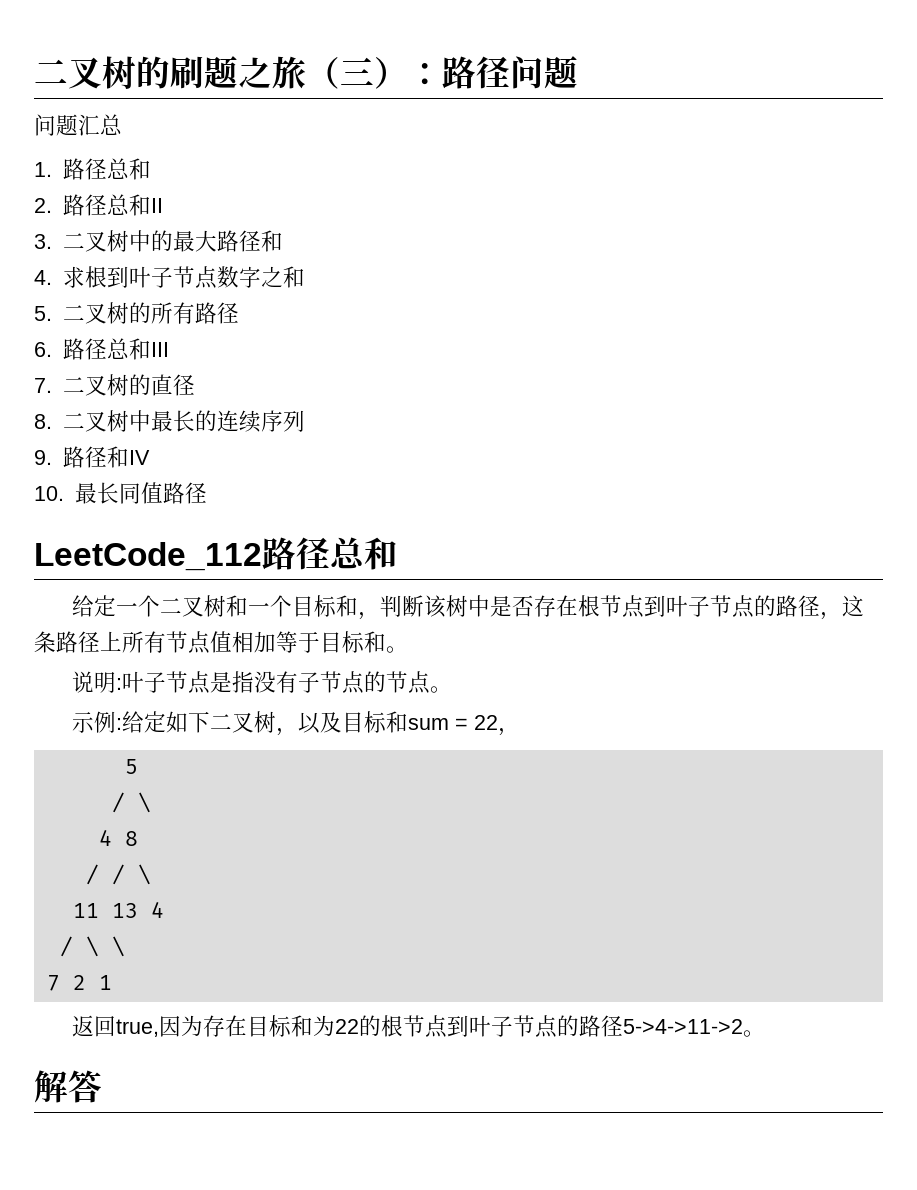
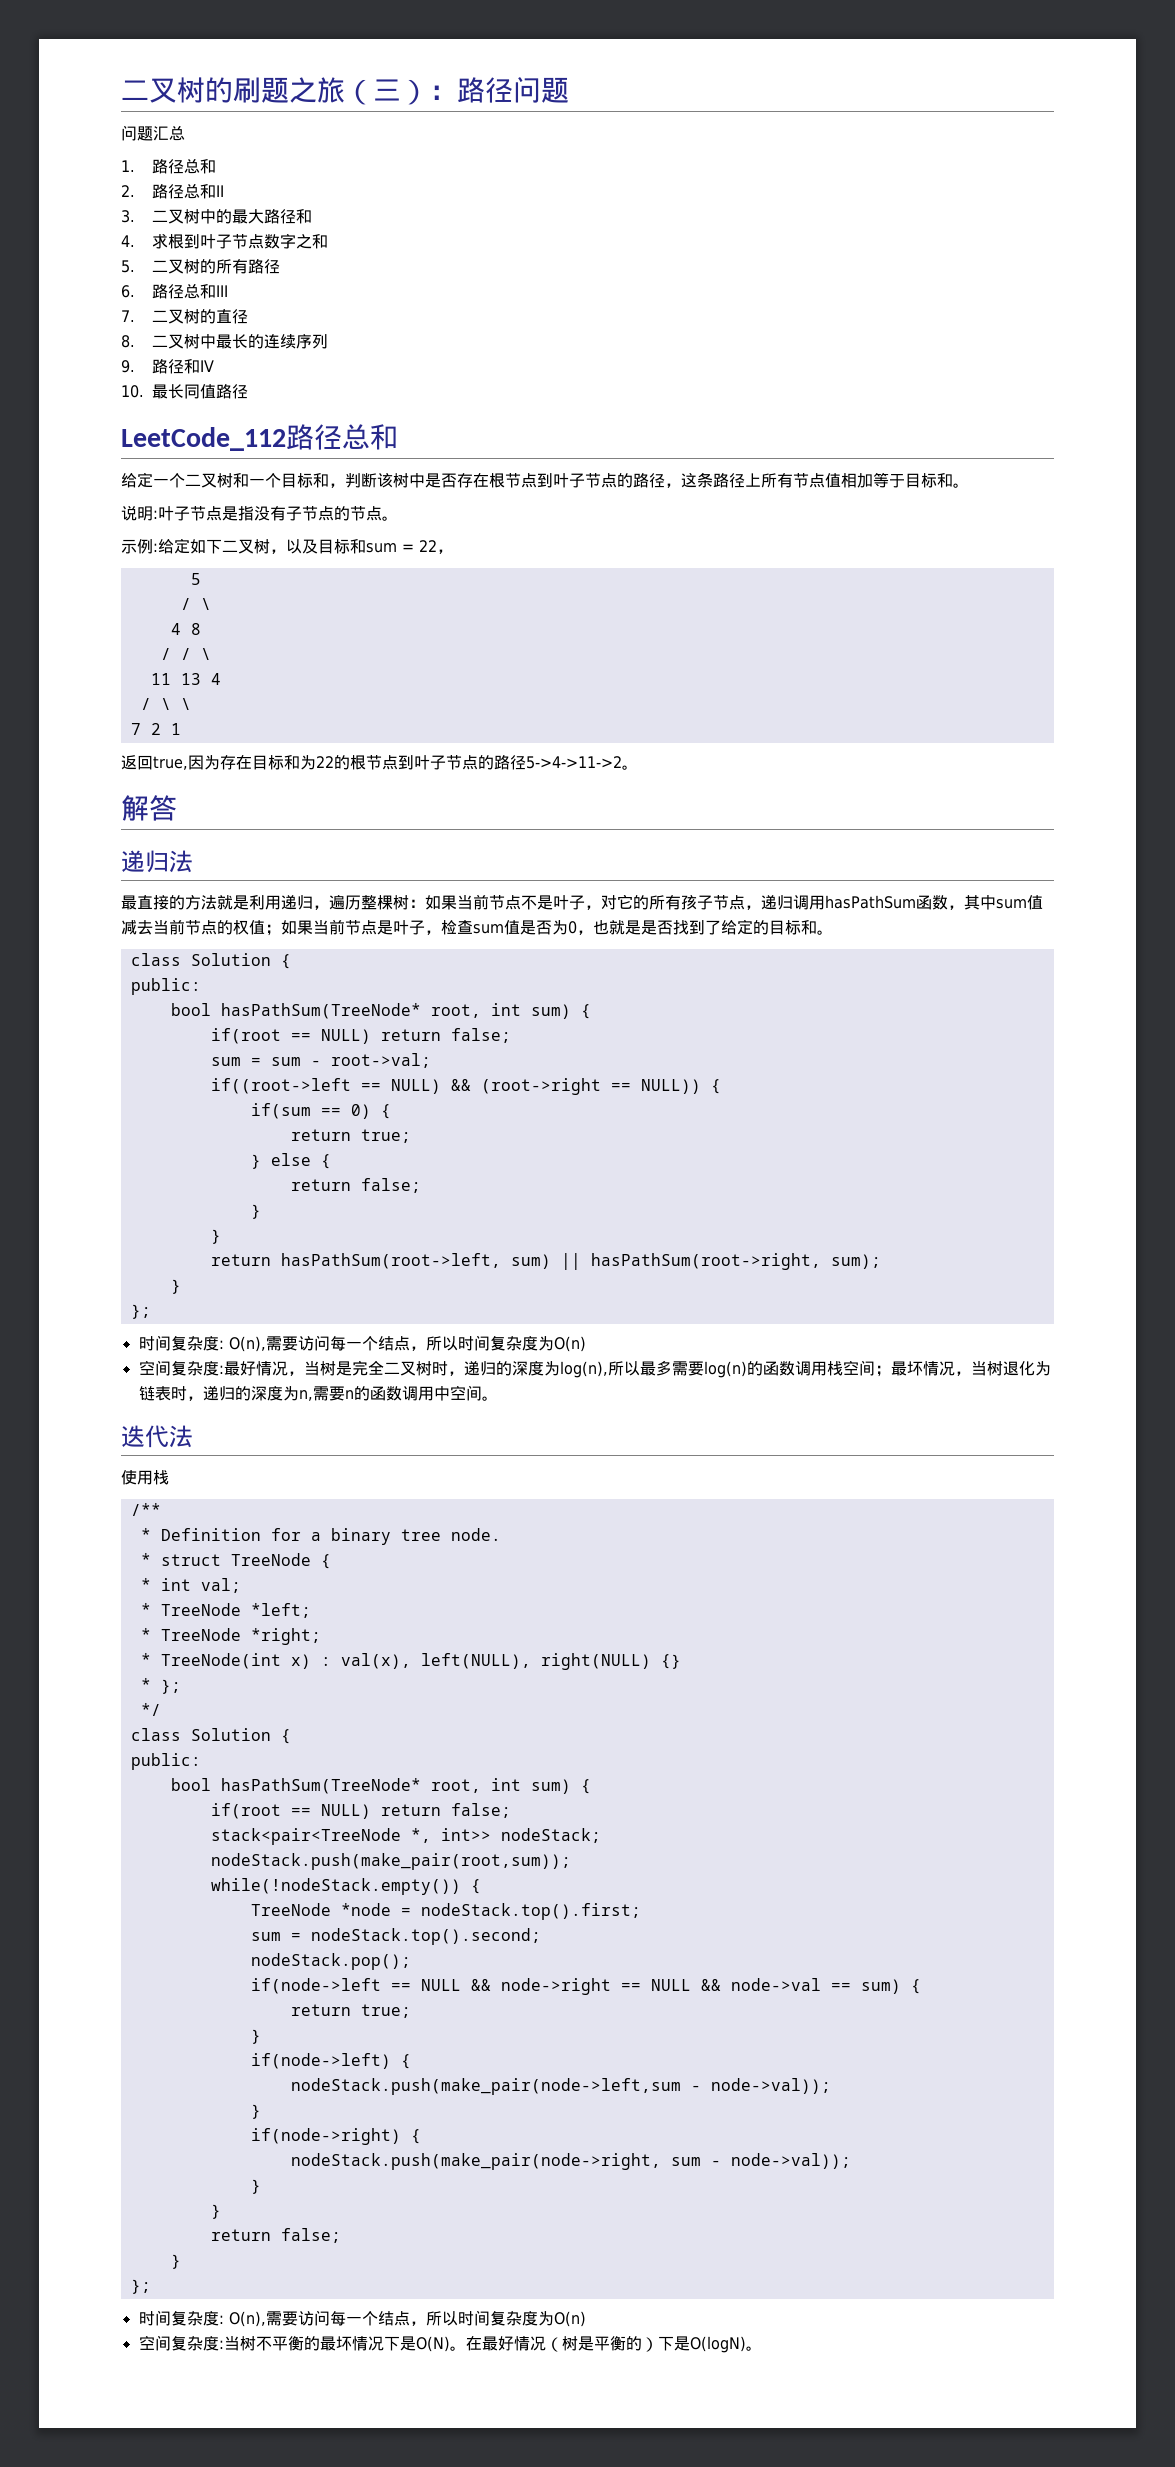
(102, 1086) none -> [121,850,193,873] [121,894,1043,910] [121,919,833,936] [130,953,291,969] [130,978,201,995] [170,1003,591,1019] [210,1028,511,1044] [210,1053,431,1068] [210,1078,721,1095] [250,1103,391,1119] [290,1129,411,1143] [250,1153,331,1169] [290,1178,421,1193] [250,1204,261,1219] [210,1229,221,1244] [210,1253,881,1270] [170,1279,181,1294] [130,1304,151,1319] [138,1335,586,1352] [138,1360,1051,1378] [138,1385,498,1401] [121,1425,193,1448] [121,1470,169,1485] [130,1503,161,1516] [140,1528,501,1545] [140,1553,331,1569] [140,1578,241,1593] [140,1603,311,1618] [140,1628,321,1645] [140,1653,681,1670] [140,1678,181,1694] [140,1703,161,1716] [130,1728,291,1744] [130,1753,201,1770] [170,1778,591,1794] [210,1803,511,1819] [210,1828,601,1845] [210,1853,571,1870] [210,1878,481,1895] [250,1903,641,1920] [250,1928,541,1945] [250,1953,411,1970] [250,1978,921,1995] [290,2004,411,2018] [250,2029,261,2044] [250,2053,411,2069] [290,2078,831,2095] [250,2104,261,2119] [250,2128,421,2145] [290,2153,851,2170] [250,2179,261,2194] [210,2204,221,2219] [210,2228,341,2243] [170,2254,181,2269] [130,2279,151,2294] [138,2310,586,2327] [138,2335,762,2353] // 递归法 // 最直接的方法就是利用递归，遍历整棵树：如果当前节点不是叶子，对它的所有孩子节点，递归调用hasPathSum函数，其中sum值减去当前节点的权值；如果当前节点是叶子，检查sum值是否为0，也就是是否找到了给定的目标和。 // class Solution { // public: // bool hasPathSum(TreeNode* root, int sum) { // if(root == NULL) return false; // sum = sum - root->val; // if((root->left == NULL) && (root->right == NULL)) { // if(sum == 0) { // return true; // } else { // return false; // } // } // return hasPathSum(root->left, sum) || hasPathSum(root->right, sum); // } // }; // 时间复杂度: O(n),需要访问每一个结点，所以时间复杂度为O(n) // 空间复杂度:最好情况，当树是完全二叉树时，递归的深度为log(n),所以最多需要log(n)的函数调用栈空间；最坏情况，当树退化为链表时，递归的深度为n,需要n的函数调用中空间。 // 迭代法 // 使用栈 // /** // * Definition for a binary tree node. // * struct TreeNode { // * int val; // * TreeNode *left; // * TreeNode *right; // * TreeNode(int x) : val(x), left(NULL), right(NULL) {} // * }; // */ // class Solution { // public: // bool hasPathSum(TreeNode* root, int sum) { // if(root == NULL) return false; // stack<pair<TreeNode *, int>> nodeStack; // nodeStack.push(make_pair(root,sum)); // while(!nodeStack.empty()) { // TreeNode *node = nodeStack.top().first; // sum = nodeStack.top().second; // nodeStack.pop(); // if(node->left == NULL && node->right == NULL && node->val == sum) { // return true; // } // if(node->left) { // nodeStack.push(make_pair(node->left,sum - node->val)); // } // if(node->right) { // nodeStack.push(make_pair(node->right, sum - node->val)); // } // } // return false; // } // }; // 时间复杂度: O(n),需要访问每一个结点，所以时间复杂度为O(n) // 空间复杂度:当树不平衡的最坏情况下是O(N)。在最好情况（树是平衡的）下是O(logN)。

